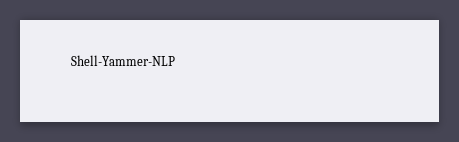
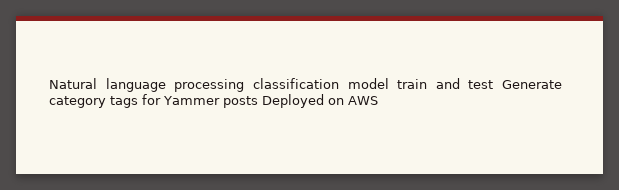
[71,55,175,66] Shell-Yammer-NLP -> [49,78,562,92] [49,94,378,108] Natural language processing classification model train and test Generate category tags for Yammer posts Deployed on AWS

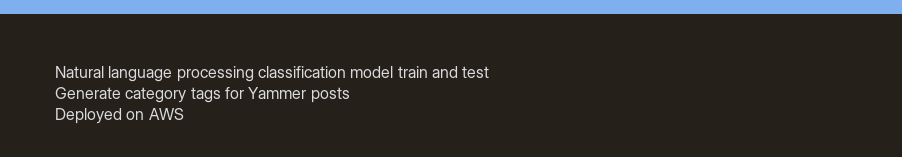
(494, 84) none -> (490, 72) //
(258, 102) none -> (350, 95) //

